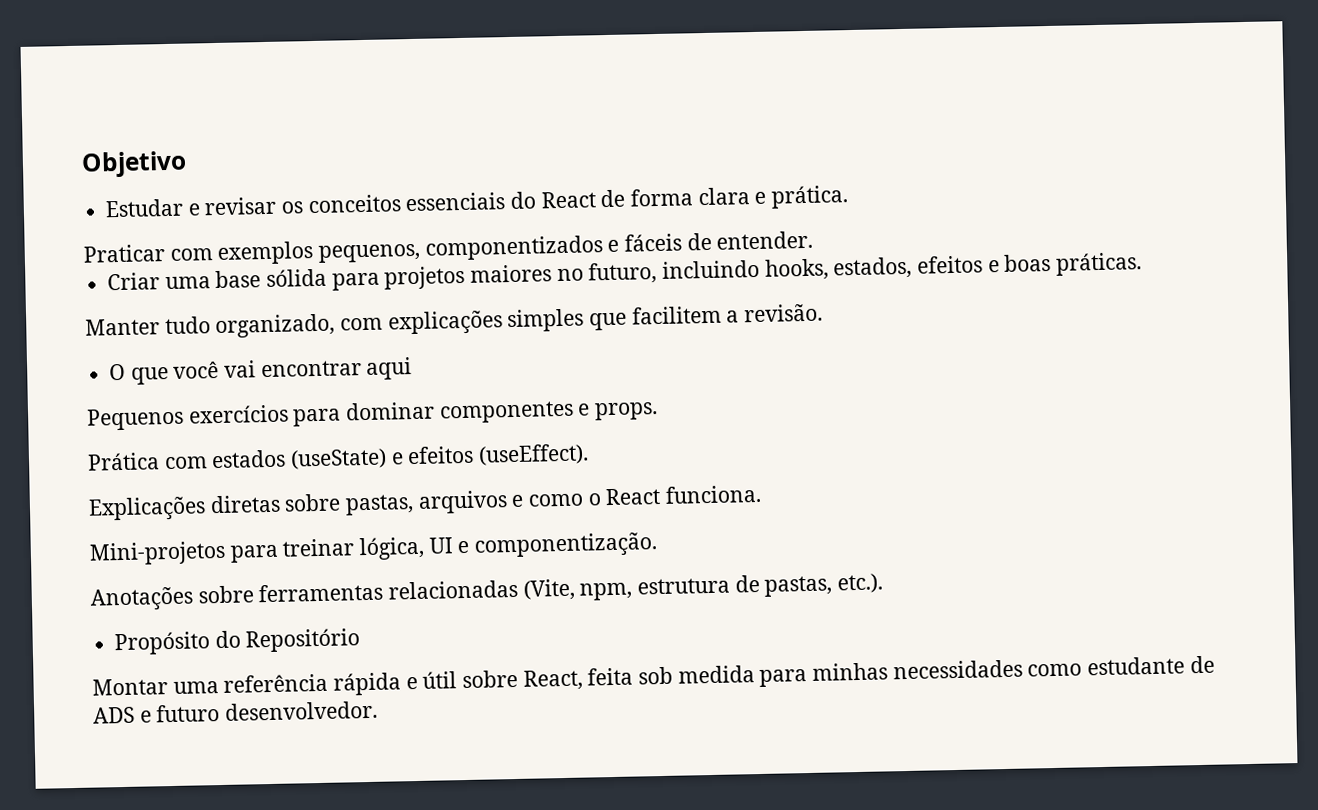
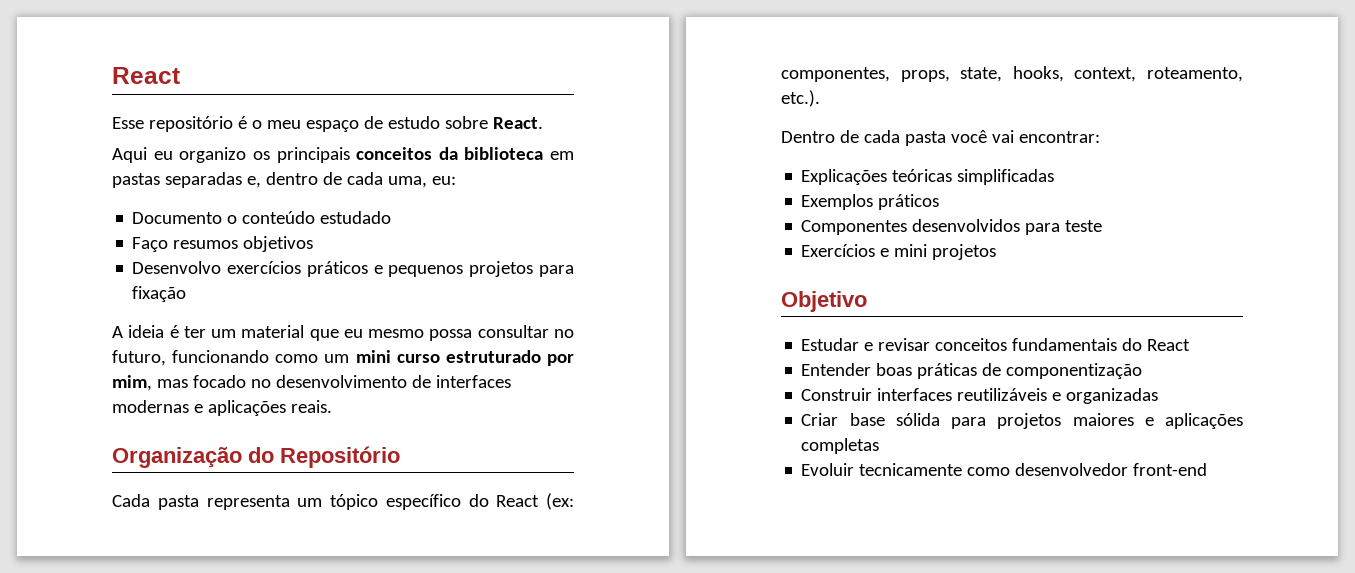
(81, 164) none -> [112,67,180,84] [112,116,543,132] [112,147,574,163] [112,172,456,188] [132,211,392,224] [132,236,314,252] [132,261,574,277] [132,286,187,302] [112,325,574,341] [112,350,574,366] [112,375,511,391] [112,400,332,416] [112,446,400,468] [112,493,574,510] [781,66,1243,82] [781,90,820,107] [781,130,1100,146] [801,169,1055,185] [801,194,940,210] [801,219,1103,235] [801,244,997,260] React // Esse repositório é o meu espaço de estudo sobre React. // Aqui eu organizo os principais conceitos da biblioteca em pastas separadas e, dentro de cada uma, eu: // Documento o conteúdo estudado // Faço resumos objetivos // Desenvolvo exercícios práticos e pequenos projetos para fixação // A ideia é ter um material que eu mesmo possa consultar no futuro, funcionando como um mini curso estruturado por mim, mas focado no desenvolvimento de interfaces modernas e aplicações reais. // Organização do Repositório // Cada pasta representa um tópico específico do React (ex: componentes, props, state, hooks, context, roteamento, etc.). // Dentro de cada pasta você vai encontrar: // Explicações teóricas simplificadas // Exemplos práticos // Componentes desenvolvidos para teste // Exercícios e mini projetos //
[281,185,849,214] [83,230,814,265] os conceitos essenciais do React de forma clara e prática. // Praticar com exemplos pequenos, componentizados e fáceis de entender. -> [935,338,1191,351] [801,363,1143,379] [801,388,1159,404] conceitos fundamentais do React // Entender boas práticas de componentização // Construir interfaces reutilizáveis e organizadas
[164,276,211,290] uma -> (839, 419) none
[556,252,1143,285] [85,303,824,339] [109,357,413,385] [86,400,659,431] [87,443,590,471] [88,484,763,522] [89,532,659,566] [90,573,884,612] [114,628,361,656] [92,655,1215,696] [93,700,379,724] no futuro, incluindo hooks, estados, efeitos e boas práticas. // Manter tudo organizado, com explicações simples que facilitem a revisão. // O que você vai encontrar aqui // Pequenos exercícios para dominar componentes e props. // Prática com estados (useState) e efeitos (useEffect). // Explicações diretas sobre pastas, arquivos e como o React funciona. // Mini-projetos para treinar lógica, UI e componentização. // Anotações sobre ferramentas relacionadas (Vite, npm, estrutura de pastas, etc.). // Propósito do Repositório // Montar uma referência rápida e útil sobre React, feita sob medida para minhas necessidades como estudante de ADS e futuro desenvolvedor. -> [1144,413,1243,429] [801,438,880,454] [801,463,1208,476] e aplicações completas // Evoluir tecnicamente como desenvolvedor front-end

